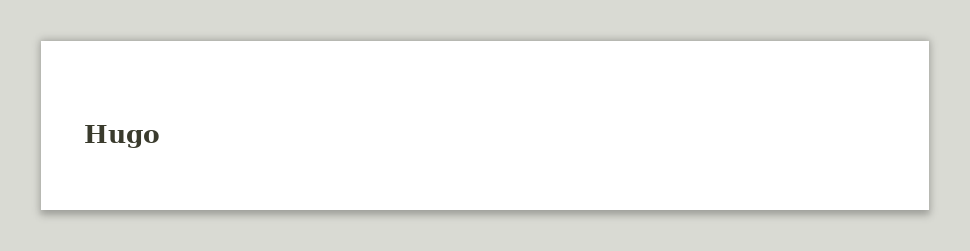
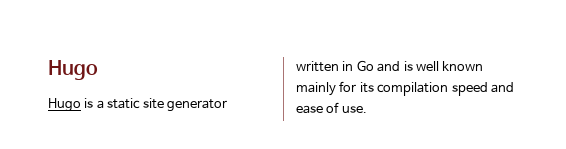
[84,125,160,148] Hugo -> [48,60,98,80] [48,98,227,112] [296,60,484,72] [296,81,514,96] [296,102,367,114] Hugo // Hugo is a static site generator written in Go and is well known mainly for its compilation speed and ease of use.

